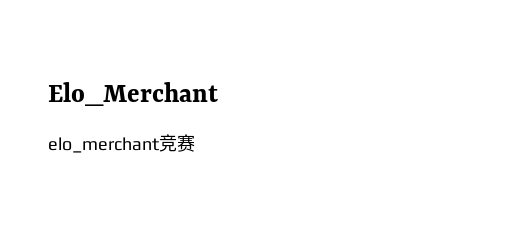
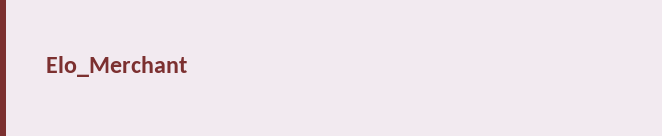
[48,134,195,153] // elo_merchant竞赛 -> (187, 66) none

